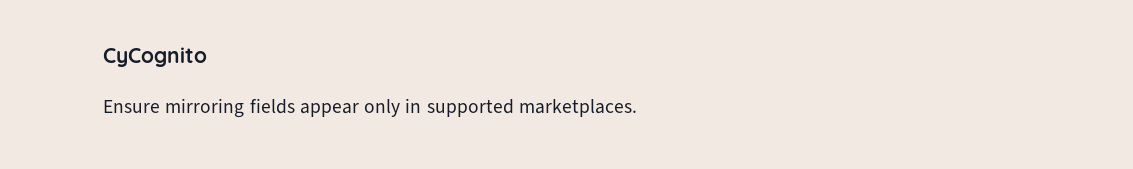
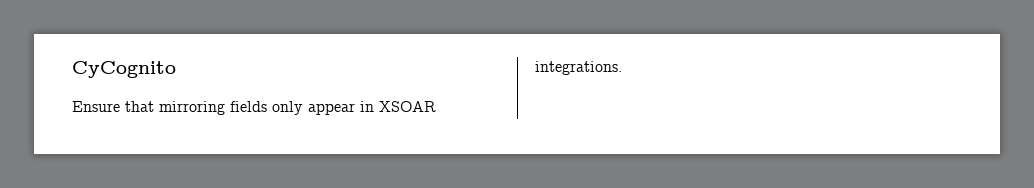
(160, 106) none -> [125,101,154,112] that
[299,98,637,117] appear only in supported marketplaces. -> [272,101,436,115] [535,61,622,75] only appear in XSOAR integrations.

